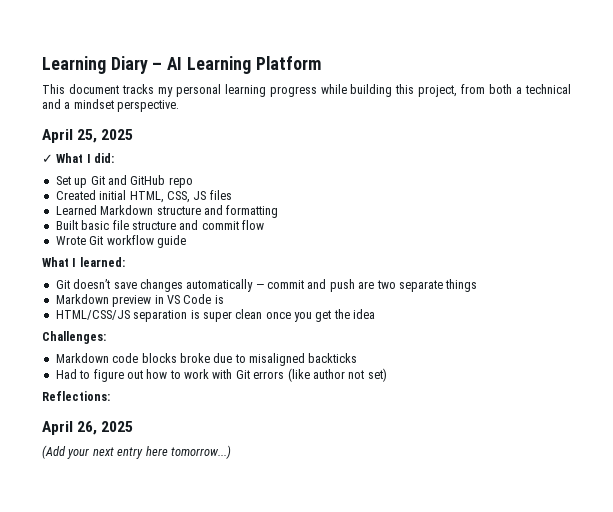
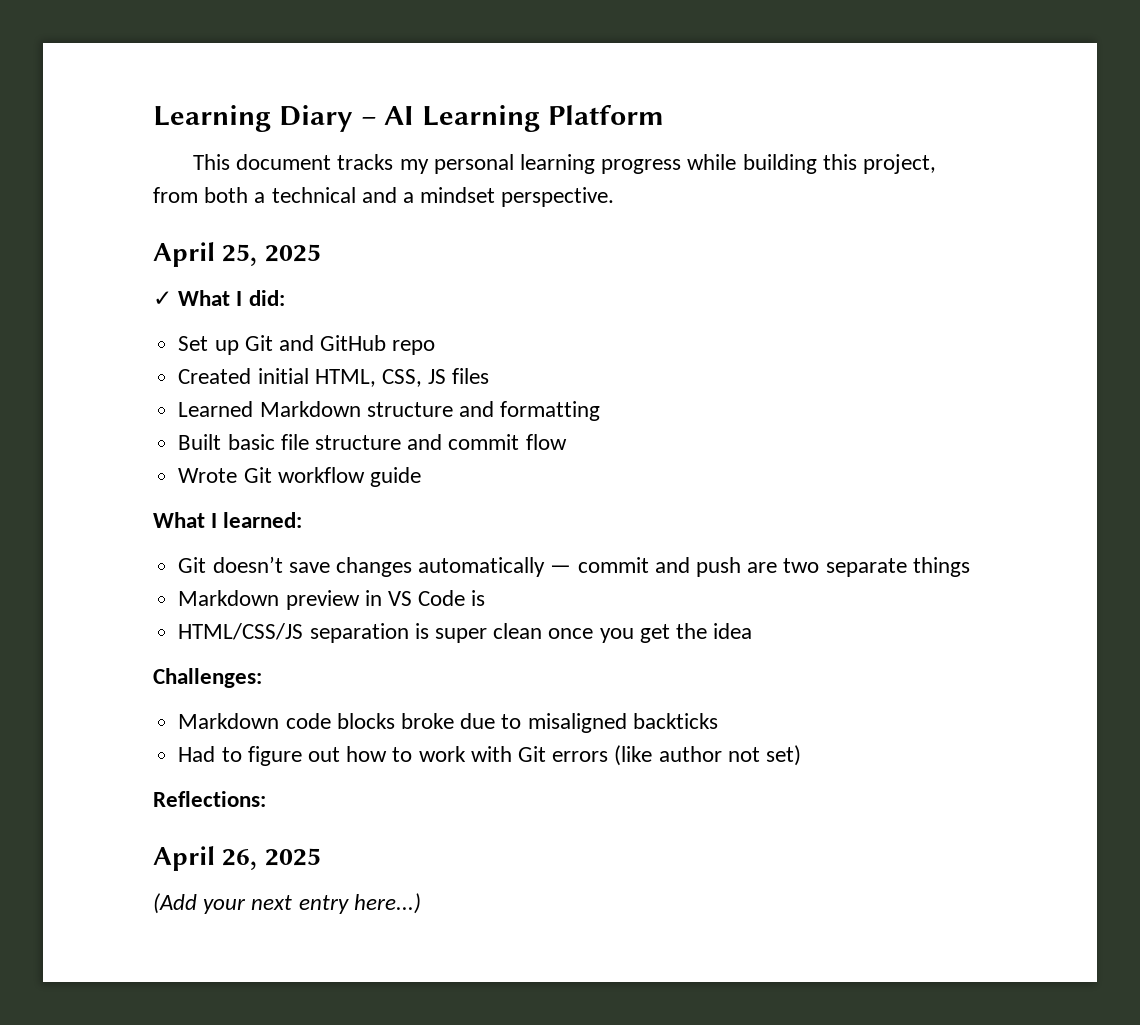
[145,445,231,459] here tomorrow...) -> [353,893,421,914] here...)

